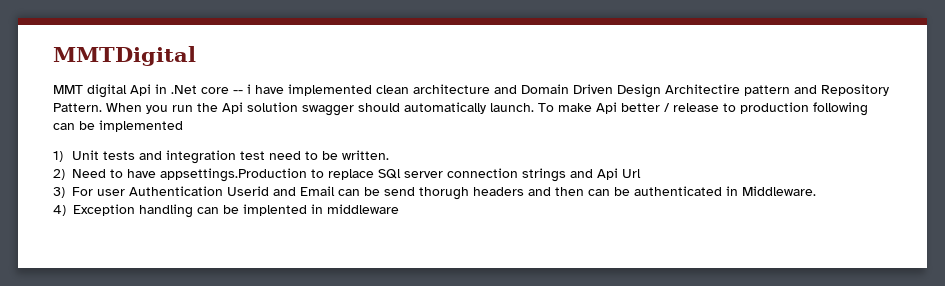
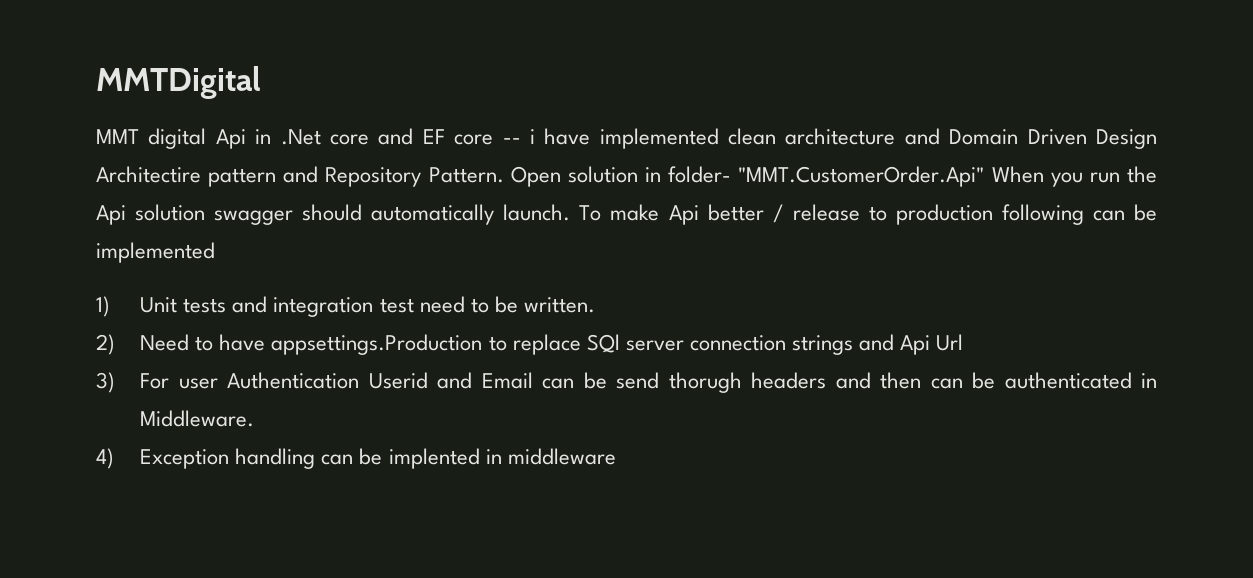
(229, 90) none -> [378,128,494,145] and EF core
(102, 107) none -> [510,166,985,187] Open solution in folder- "MMT.CustomerOrder.Api"

